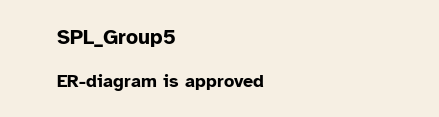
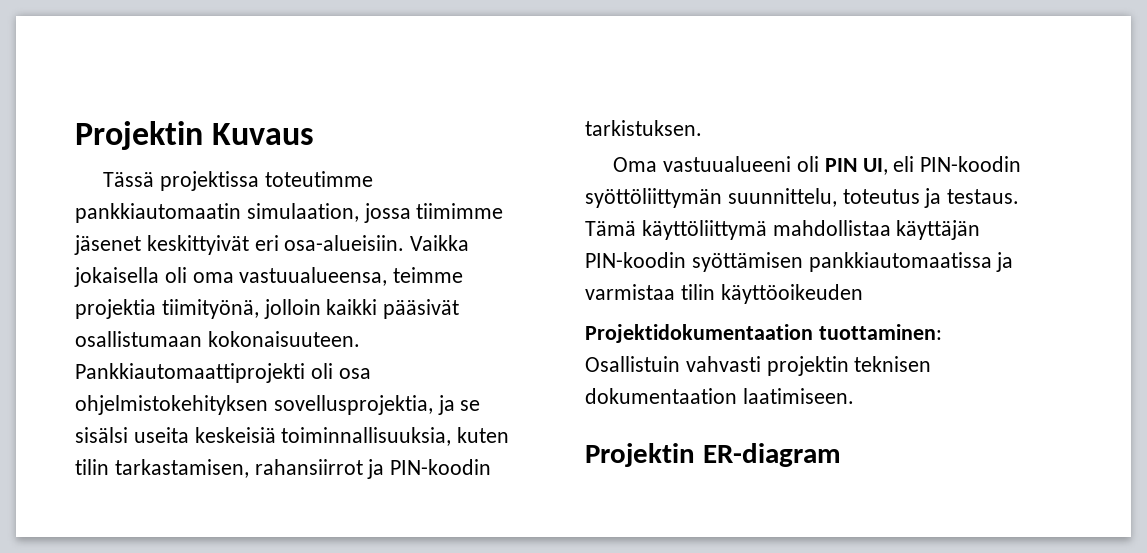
[57,30,176,47] [57,74,264,91] SPL_Group5 // ER-diagram is approved -> [75,121,315,150] [103,171,373,191] [75,203,504,223] [74,235,470,255] [74,267,464,287] [75,299,460,319] [75,331,360,347] [75,363,371,383] [75,395,481,415] [75,427,510,446] [75,459,492,479] [585,120,702,136] [613,156,1022,175] [585,188,1020,208] [585,220,981,240] [585,252,1014,272] [585,284,863,304] [585,324,942,343] [585,356,932,376] [585,388,854,404] [585,443,841,467] Projektin Kuvaus // Tässä projektissa toteutimme pankkiautomaatin simulaation, jossa tiimimme jäsenet keskittyivät eri osa-alueisiin. Vaikka jokaisella oli oma vastuualueensa, teimme projektia tiimityönä, jolloin kaikki pääsivät osallistumaan kokonaisuuteen. Pankkiautomaattiprojekti oli osa ohjelmistokehityksen sovellusprojektia, ja se sisälsi useita keskeisiä toiminnallisuuksia, kuten tilin tarkastamisen, rahansiirrot ja PIN-koodin tarkistuksen. // Oma vastuualueeni oli PIN UI, eli PIN-koodin syöttöliittymän suunnittelu, toteutus ja testaus. Tämä käyttöliittymä mahdollistaa käyttäjän PIN-koodin syöttämisen pankkiautomaatissa ja varmistaa tilin käyttöoikeuden // Projektidokumentaation tuottaminen: Osallistuin vahvasti projektin teknisen dokumentaation laatimiseen. // Projektin ER-diagram

